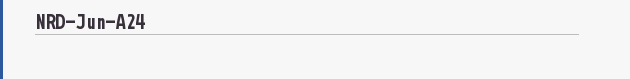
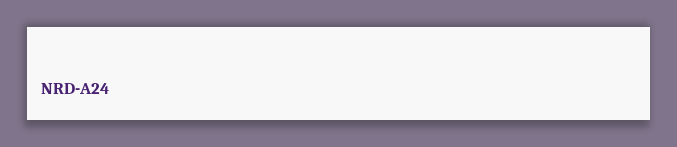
[35,14,145,29] NRD-Jun-A24 -> [41,83,109,94] NRD-A24

